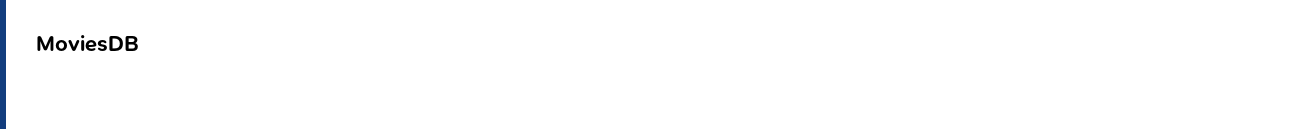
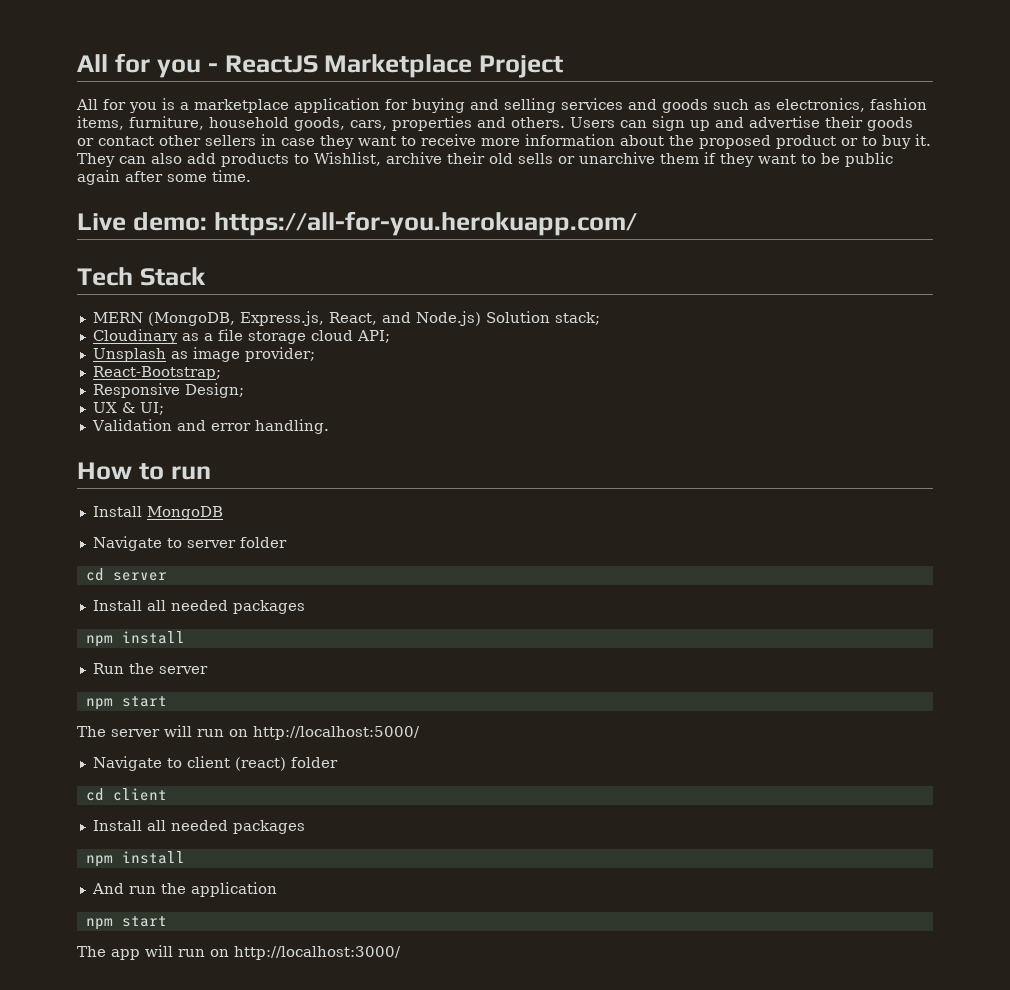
[36,35,139,52] MoviesDB -> [77,53,564,78] [76,98,927,113] [77,116,913,131] [77,134,931,149] [77,152,893,167] [77,170,251,185] [77,211,637,236] [77,267,206,286] [92,311,600,326] [92,329,390,344] [92,347,315,362] [92,366,221,380] [92,383,244,398] [92,402,164,415] [91,419,329,434] [77,462,211,480] [92,506,223,520] [92,536,287,551] [85,568,167,581] [92,600,305,614] [85,631,185,647] [92,663,208,674] [85,696,167,710] [77,725,420,740] [92,756,338,771] [85,788,167,801] [92,820,305,834] [85,851,185,867] [91,882,277,897] [85,916,167,930] [77,945,401,960] All for you - ReactJS Marketplace Project // All for you is a marketplace application for buying and selling services and goods such as electronics, fashion items, furniture, household goods, cars, properties and others. Users can sign up and advertise their goods or contact other sellers in case they want to receive more information about the proposed product or to buy it. They can also add products to Wishlist, archive their old sells or unarchive them if they want to be public again after some time. // Live demo: https://all-for-you.herokuapp.com/ // Tech Stack // MERN (MongoDB, Express.js, React, and Node.js) Solution stack; // Cloudinary as a file storage cloud API; // Unsplash as image provider; // React-Bootstrap; // Responsive Design; // UX & UI; // Validation and error handling. // How to run // Install MongoDB // Navigate to server folder // cd server // Install all needed packages // npm install // Run the server // npm start // The server will run on http://localhost:5000/ // Navigate to client (react) folder // cd client // Install all needed packages // npm install // And run the application // npm start // The app will run on http://localhost:3000/

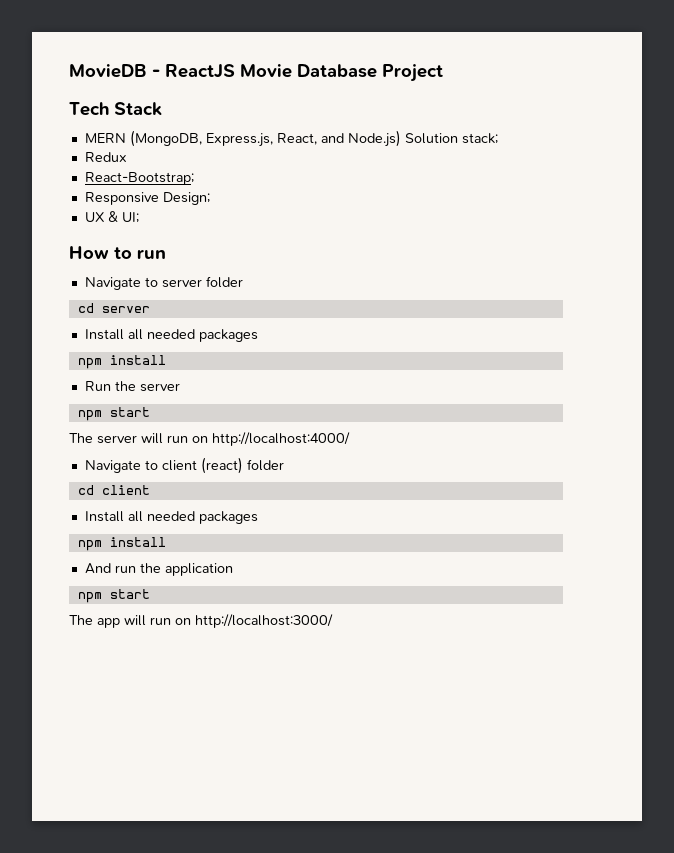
[77,53,564,78] [76,98,927,113] [77,116,913,131] [77,134,931,149] [77,152,893,167] [77,170,251,185] [77,211,637,236] All for you - ReactJS Marketplace Project // All for you is a marketplace application for buying and selling services and goods such as electronics, fashion items, furniture, household goods, cars, properties and others. Users can sign up and advertise their goods or contact other sellers in case they want to receive more information about the proposed product or to buy it. They can also add products to Wishlist, archive their old sells or unarchive them if they want to be public again after some time. // Live demo: https://all-for-you.herokuapp.com/ -> [69,64,443,82] MovieDB - ReactJS Movie Database Project
[92,329,390,344] [92,347,315,362] Cloudinary as a file storage cloud API; // Unsplash as image provider; -> [84,152,127,162] Redux
[91,419,329,434] // Validation and error handling. -> (139, 217) none
[92,506,223,520] // Install MongoDB -> (166, 254) none
[253,726,420,740] http://localhost:5000/ -> [212,432,350,446] http://localhost:4000/

